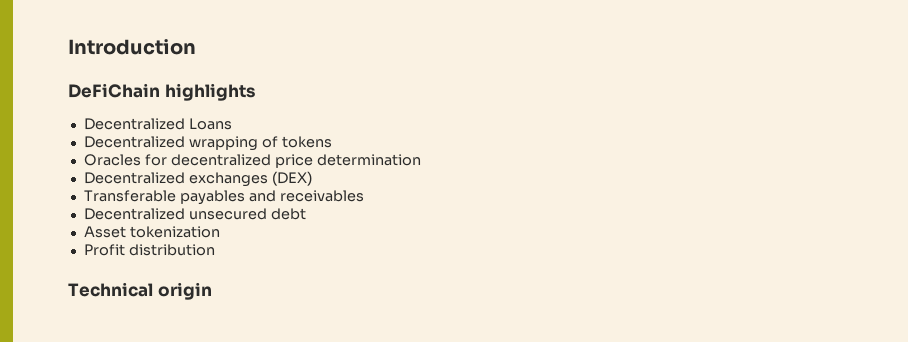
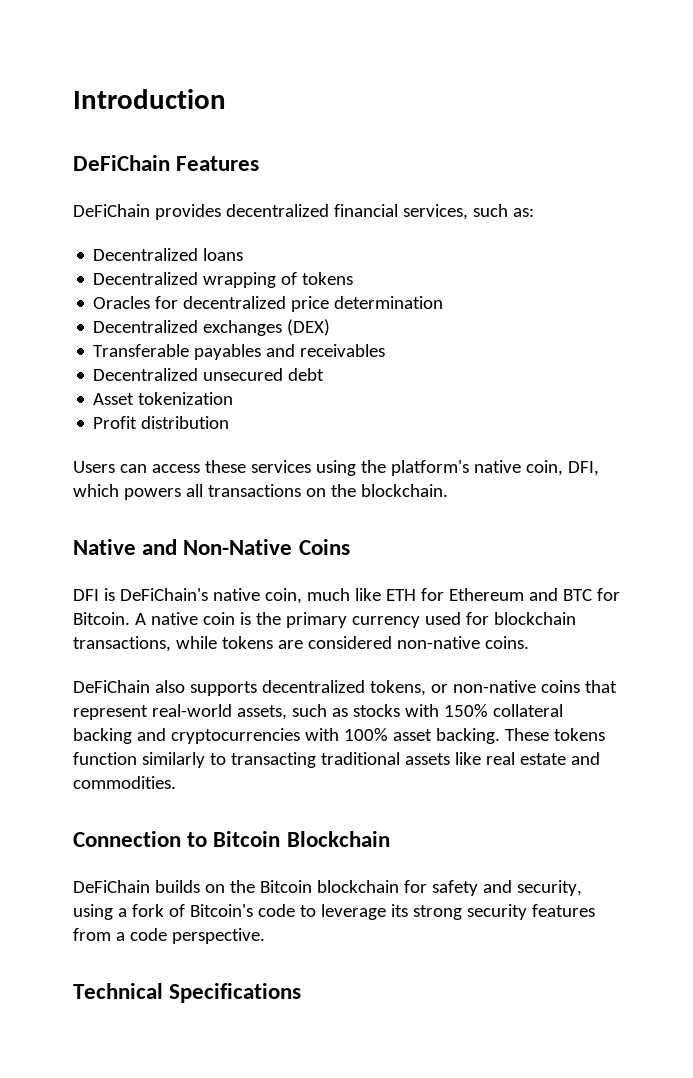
[164,83,255,101] [83,118,232,130] highlights // Decentralized Loans -> [176,156,260,171] [73,204,534,220] [93,248,244,261] Features // DeFiChain provides decentralized financial services, such as: // Decentralized loans
(215, 250) none -> [73,460,599,476] [73,484,448,500] [73,539,350,555] [73,588,620,604] [73,612,576,628] [73,636,529,652] [73,680,617,696] [73,704,563,720] [73,728,605,744] [73,752,600,768] [73,776,176,789] [73,831,390,847] [73,880,582,896] [73,904,595,920] [73,928,265,944] // Users can access these services using the platform's native coin, DFI, which powers all transactions on the blockchain. // Native and Non-Native Coins // DFI is DeFiChain's native coin, much like ETH for Ethereum and BTC for Bitcoin. A native coin is the primary currency used for blockchain transactions, while tokens are considered non-native coins. // DeFiChain also supports decentralized tokens, or non-native coins that represent real-world assets, such as stocks with 150% collateral backing and cryptocurrencies with 100% asset backing. These tokens function similarly to transacting traditional assets like real estate and commodities. // Connection to Bitcoin Blockchain // DeFiChain builds on the Bitcoin blockchain for safety and security, using a fork of Bitcoin's code to leverage its strong security features from a code perspective.
[157,282,212,300] origin -> [169,983,302,1003] Specifications

